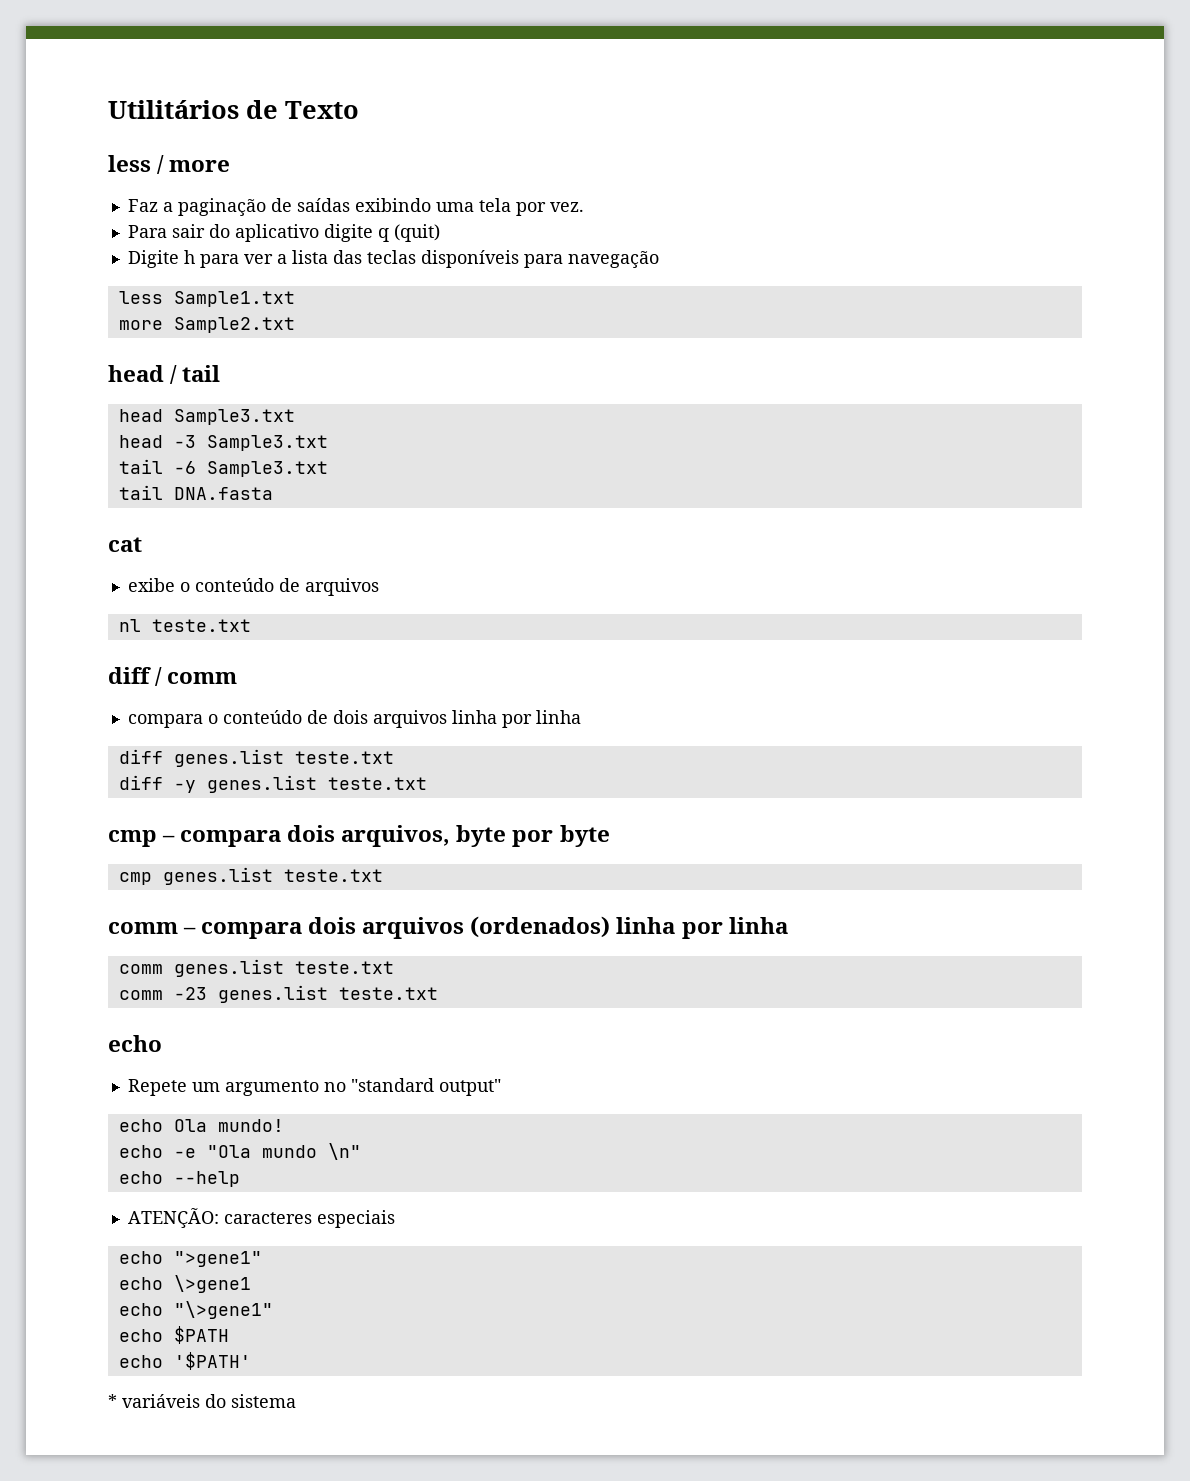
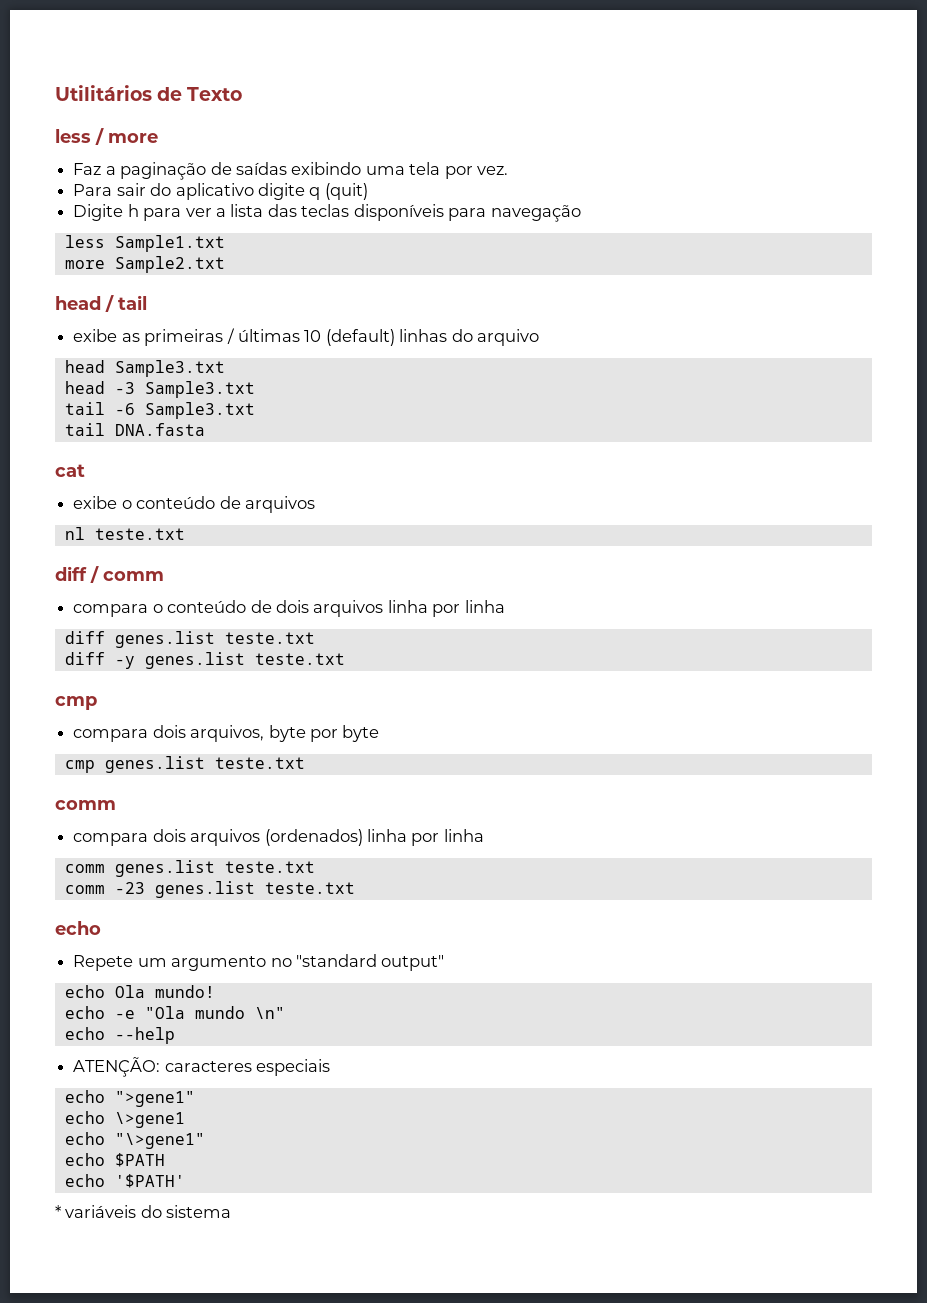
(221, 373) none -> [73,328,540,346] // exibe as primeiras / últimas 10 (default) linhas do arquivo
[162,835,176,842] – -> (97, 703) //
[183,927,197,934] – -> (116, 805) //

